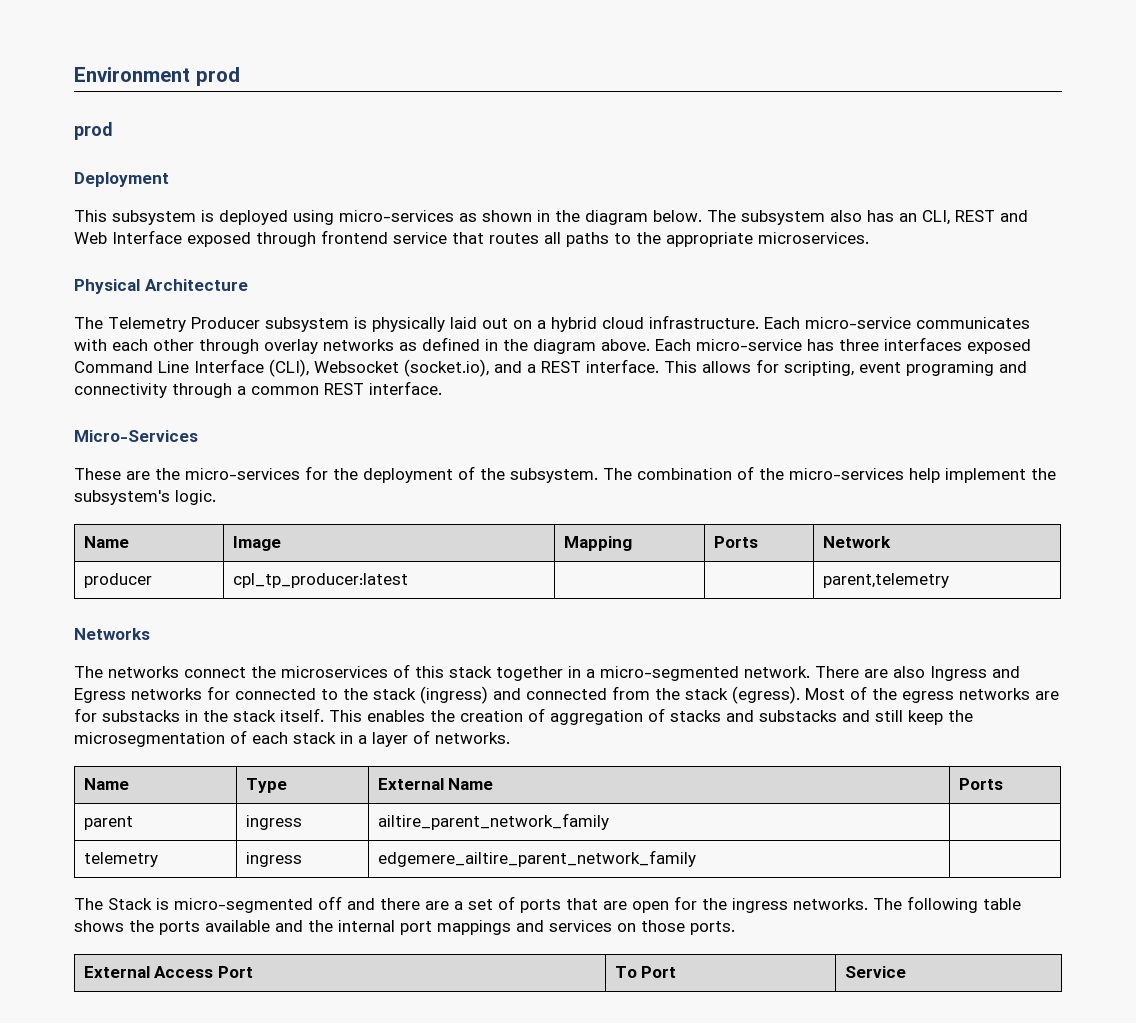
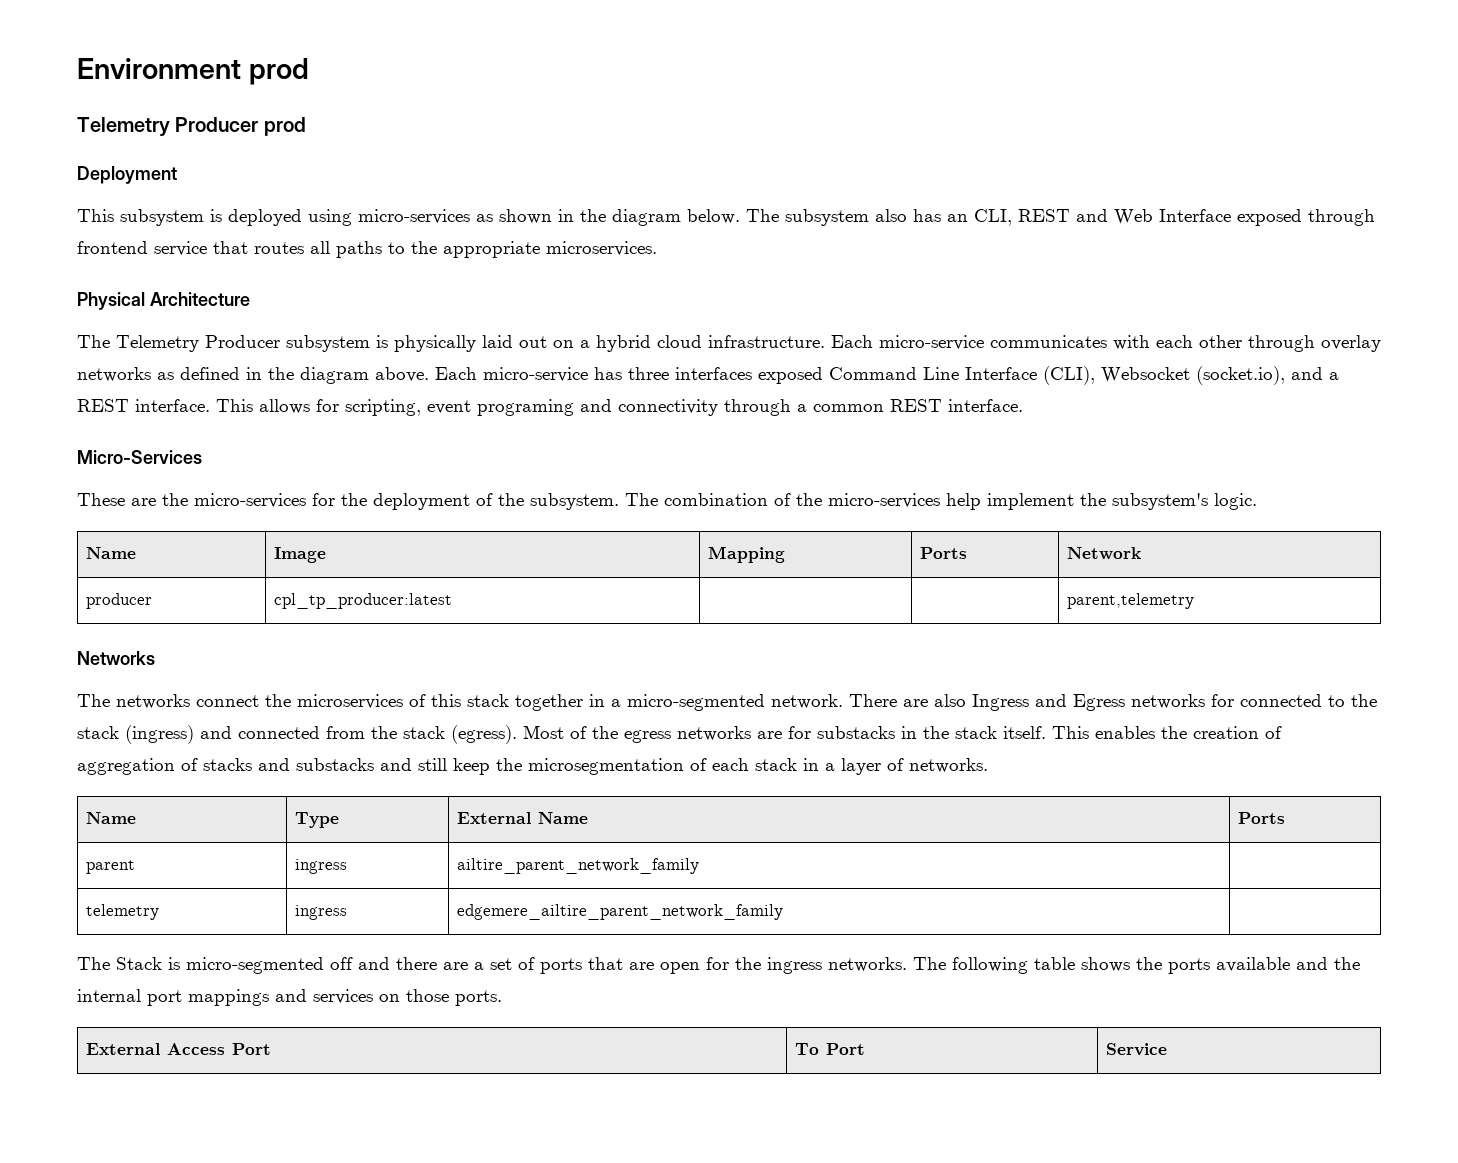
(240, 76) none -> [77,117,259,137] Telemetry Producer

